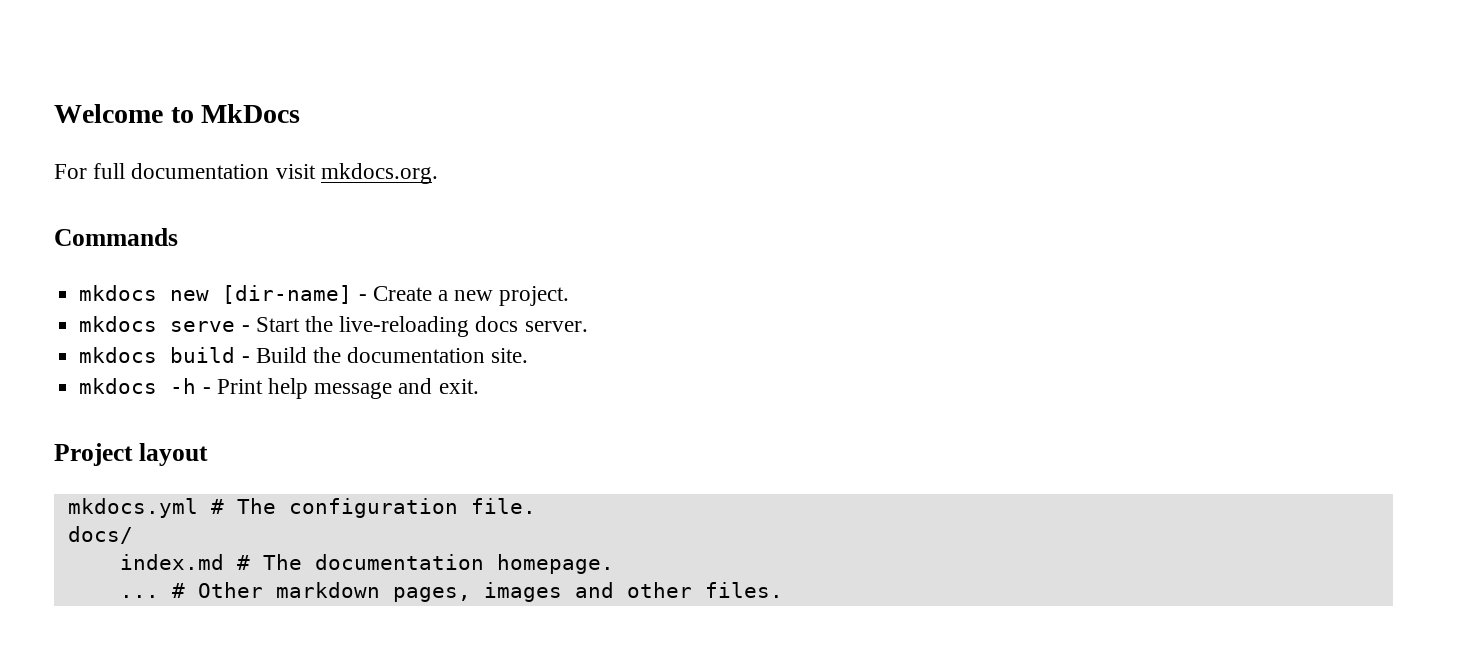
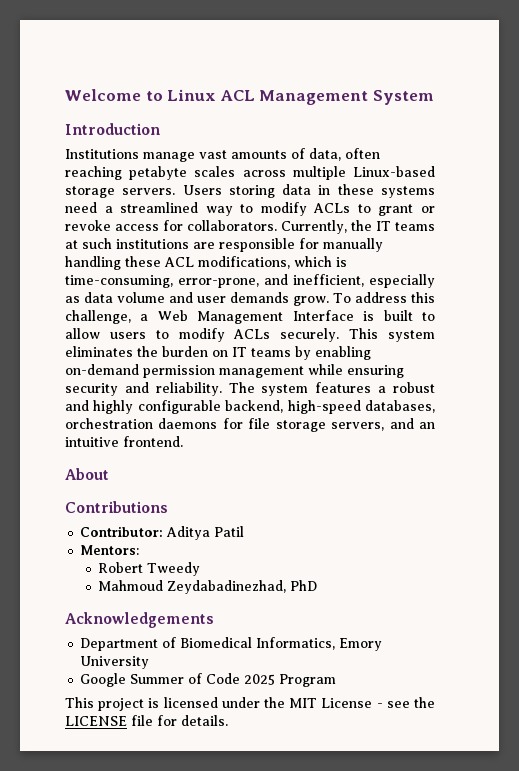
[201,104,301,123] [54,163,438,184] [54,228,178,246] [79,285,570,306] [79,316,588,337] [79,347,529,363] [79,378,479,399] [54,443,208,466] [67,498,536,518] [67,526,133,544] [119,554,614,574] [119,582,783,602] MkDocs // For full documentation visit mkdocs.org. // Commands // mkdocs new [dir-name] - Create a new project. // mkdocs serve - Start the live-reloading docs server. // mkdocs build - Build the documentation site. // mkdocs -h - Print help message and exit. // Project layout // mkdocs.yml # The configuration file. // docs/ // index.md # The documentation homepage. // ... # Other markdown pages, images and other files. -> [167,89,434,105] [65,123,160,135] [65,148,380,162] [65,166,435,180] [65,184,435,198] [65,202,435,216] [65,220,435,234] [65,238,383,252] [65,256,347,270] [65,274,435,288] [65,292,435,306] [65,310,435,324] [65,328,435,342] [65,346,371,360] [65,364,404,378] [65,382,435,396] [65,400,435,414] [65,418,435,432] [65,436,183,447] [65,468,109,480] [65,501,168,513] [80,526,245,540] [80,545,140,555] [98,562,201,576] [98,580,318,594] [65,612,214,628] [80,637,383,651] [80,656,150,669] [80,673,337,687] [65,697,435,711] [65,715,228,726] Linux ACL Management System // Introduction // Institutions manage vast amounts of data, often reaching petabyte scales across multiple Linux-based storage servers. Users storing data in these systems need a streamlined way to modify ACLs to grant or revoke access for collaborators. Currently, the IT teams at such institutions are responsible for manually handling these ACL modifications, which is time-consuming, error-prone, and inefficient, especially as data volume and user demands grow. To address this challenge, a Web Management Interface is built to allow users to modify ACLs securely. This system eliminates the burden on IT teams by enabling on-demand permission management while ensuring security and reliability. The system features a robust and highly configurable backend, high-speed databases, orchestration daemons for file storage servers, and an intuitive frontend. // About // Contributions // Contributor: Aditya Patil // Mentors: // Robert Tweedy // Mahmoud Zeydabadinezhad, PhD // Acknowledgements // Department of Biomedical Informatics, Emory University // Google Summer of Code 2025 Program // This project is licensed under the MIT License - see the LICENSE file for details.

